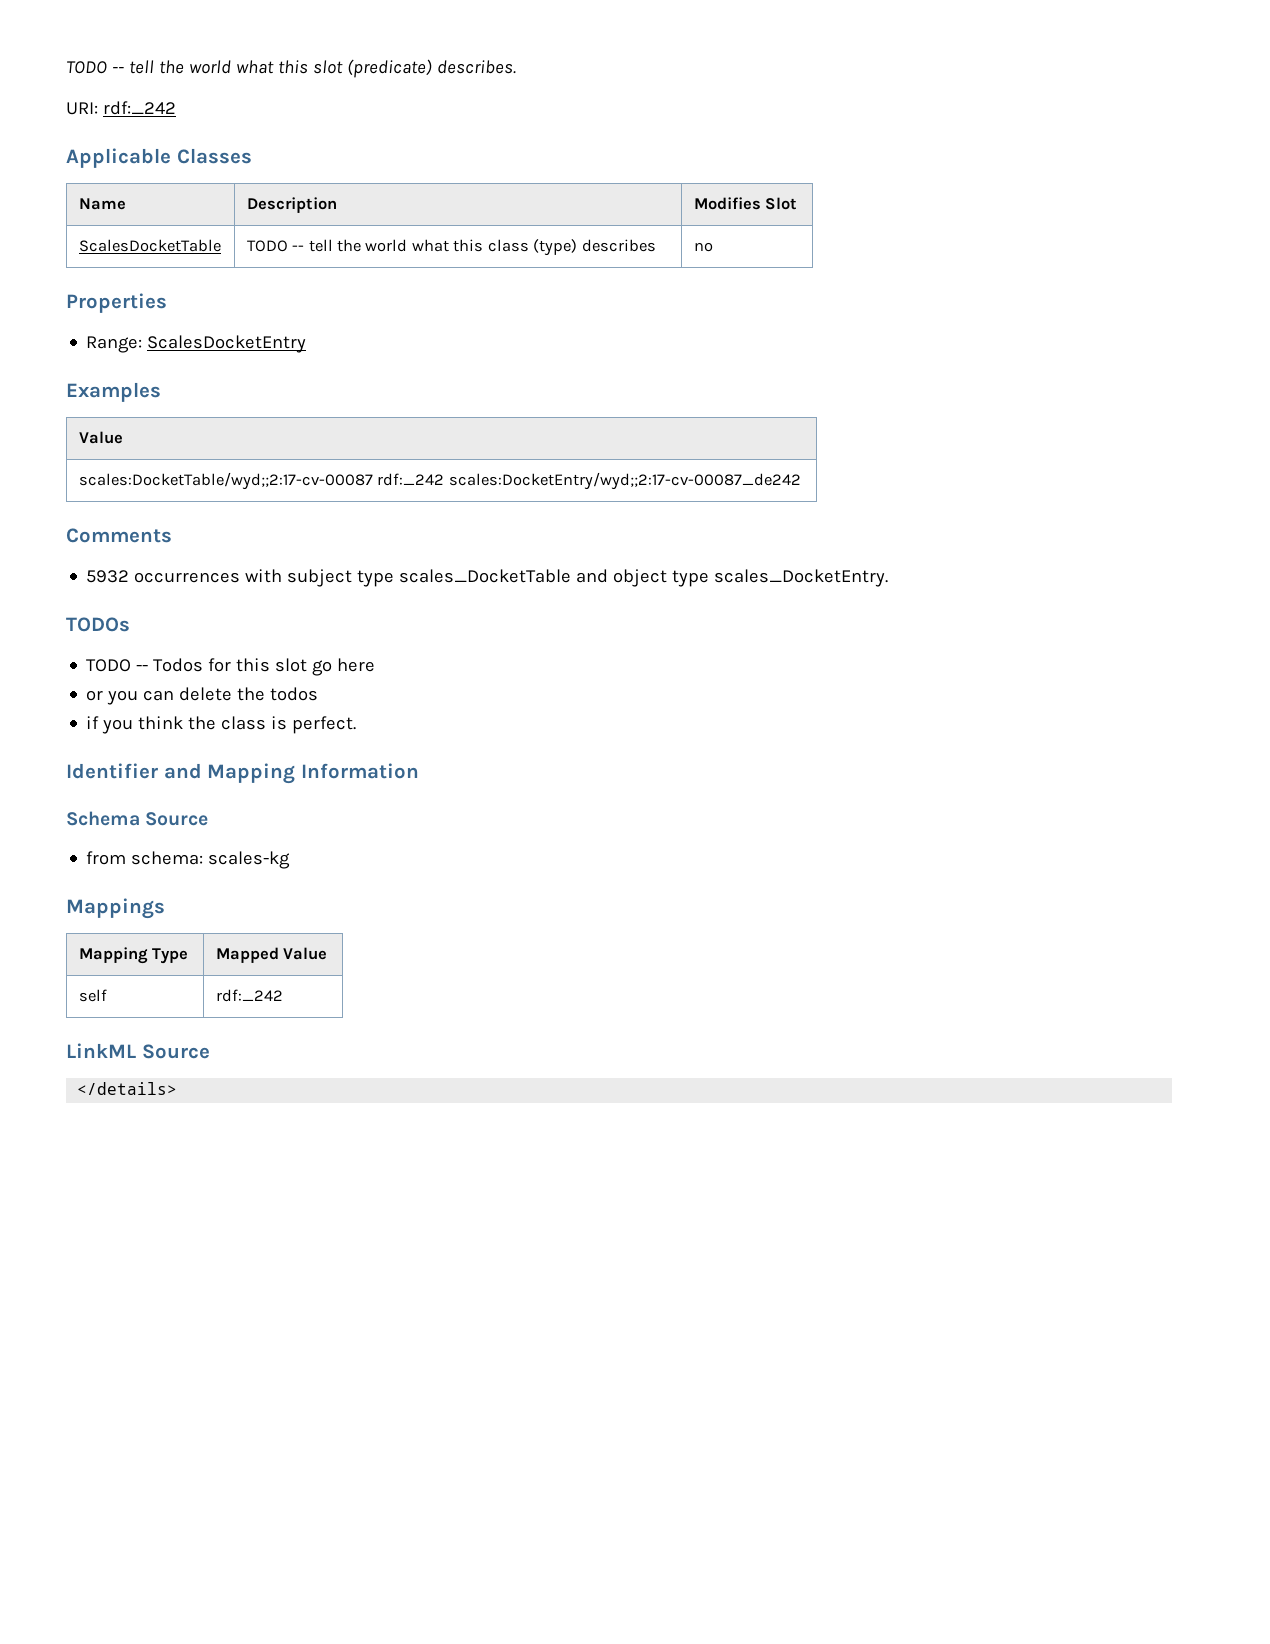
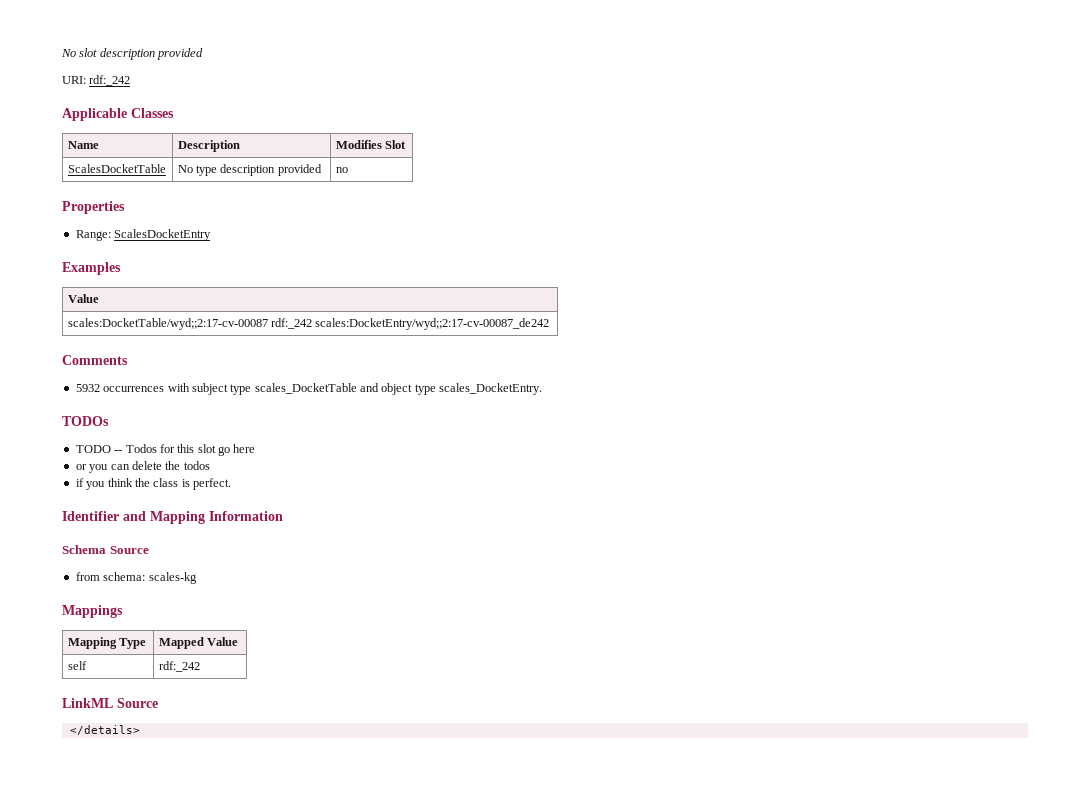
[66,59,516,78] TODO -- tell the world what this slot (predicate) describes. -> [61,48,204,60] No slot description provided
[246,239,656,256] TODO -- tell the world what this class (type) describes -> [177,164,322,176] No type description provided

